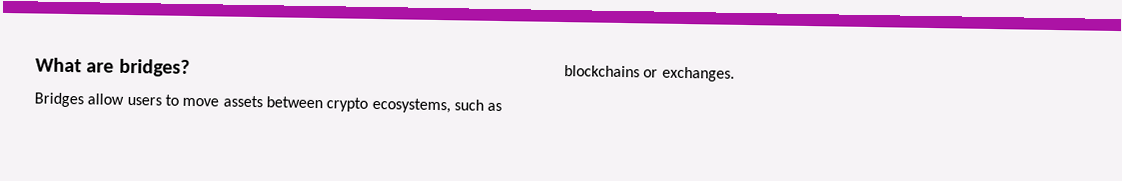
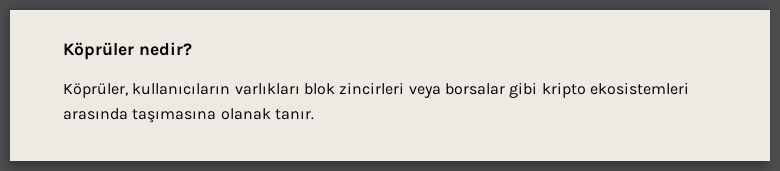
[35,57,190,77] [34,92,503,114] [564,65,735,82] What are bridges? // Bridges allow users to move assets between crypto ecosystems, such as blockchains or exchanges. -> [63,42,192,60] [63,82,689,98] [63,108,314,123] Köprüler nedir? // Köprüler, kullanıcıların varlıkları blok zincirleri veya borsalar gibi kripto ekosistemleri arasında taşımasına olanak tanır.

